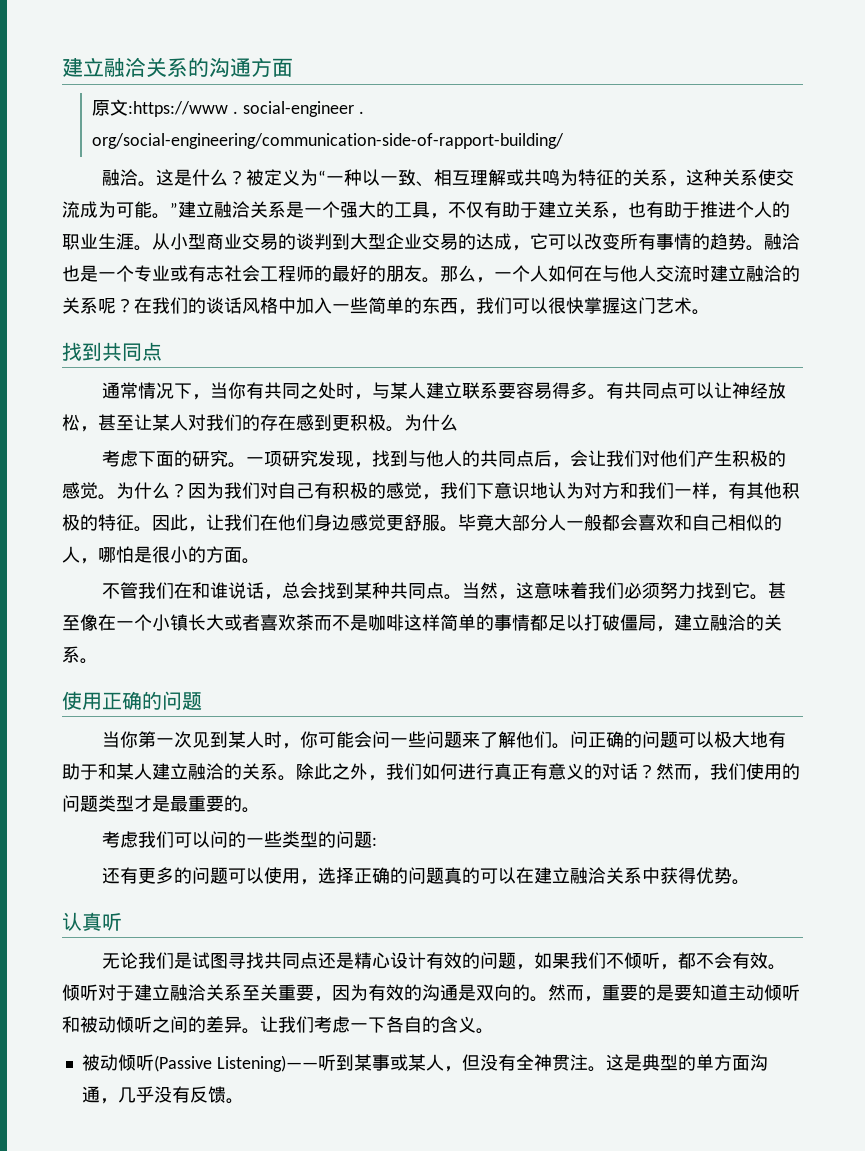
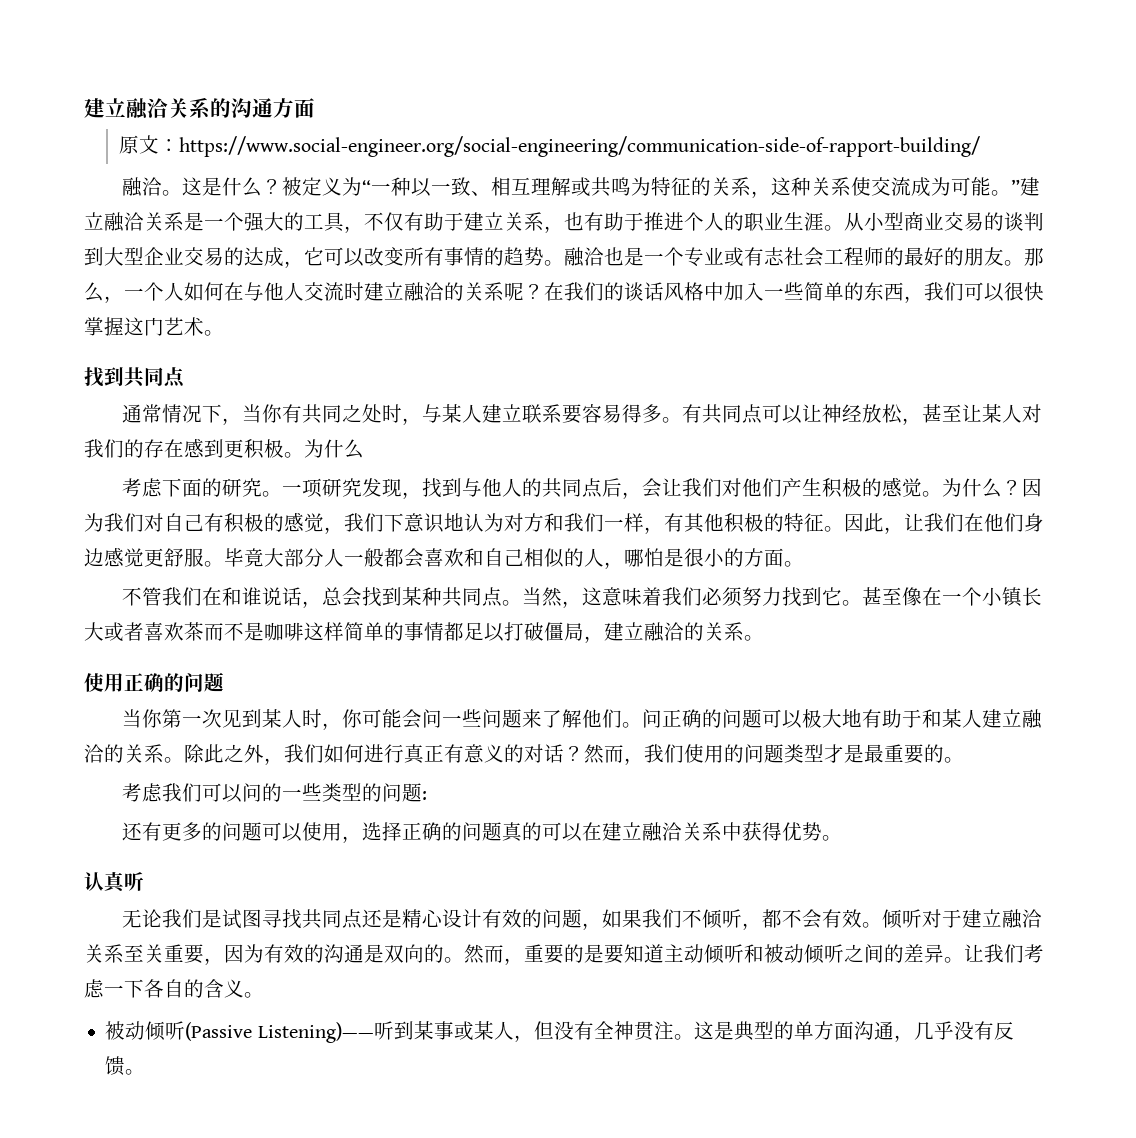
[128,101,364,117] [92,133,565,149] :https://www . social-engineer . org/social-engineering/communication-side-of-rapport-building/ -> [159,136,981,157] ：https://www.social-engineer.org/social-engineering/communication-side-of-rapport-building/

